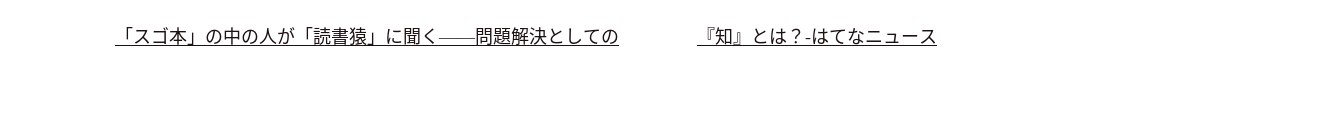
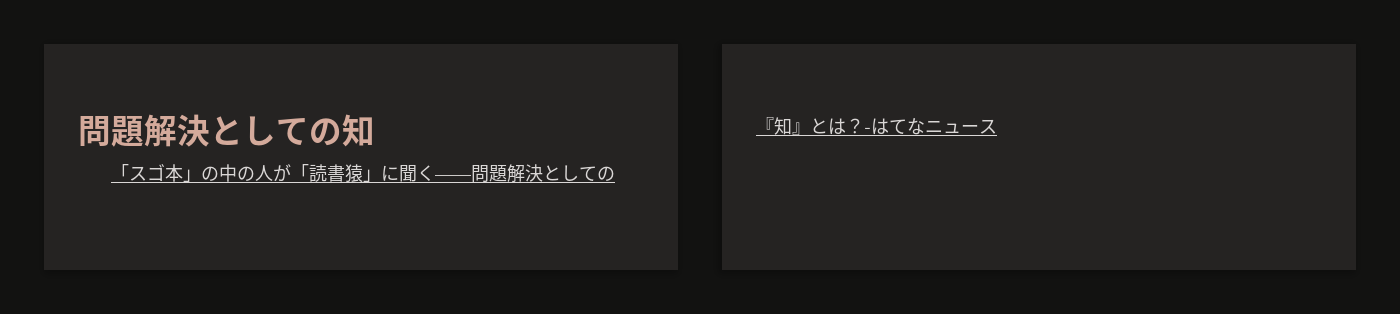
(115, 35) none -> [78,114,375,147] 問題解決としての知 //

